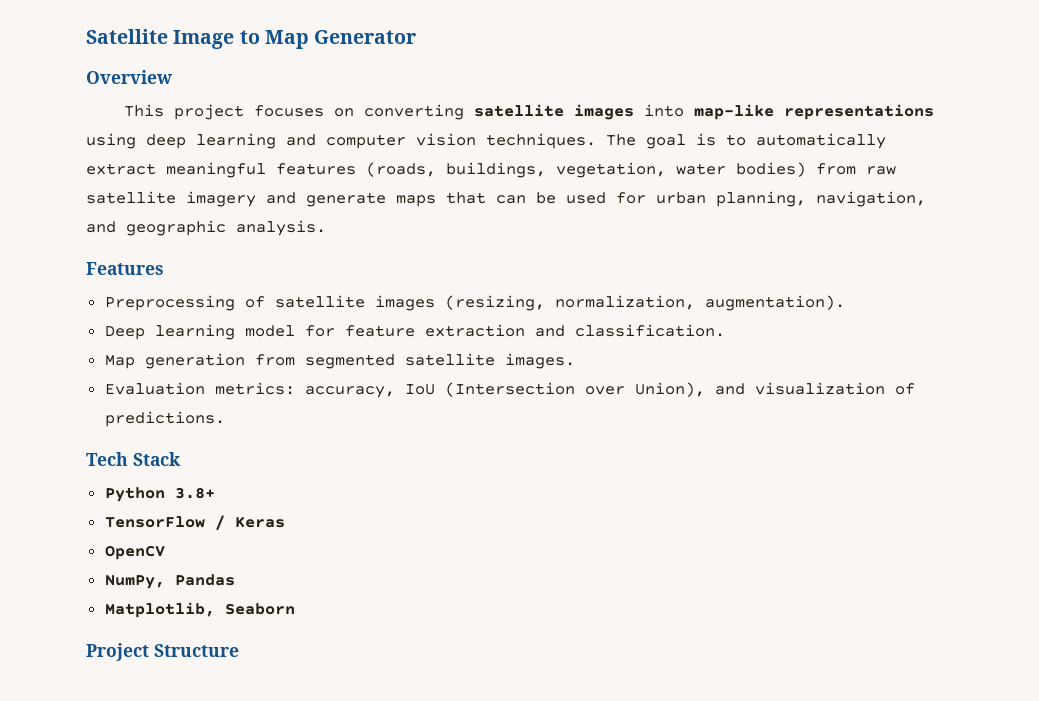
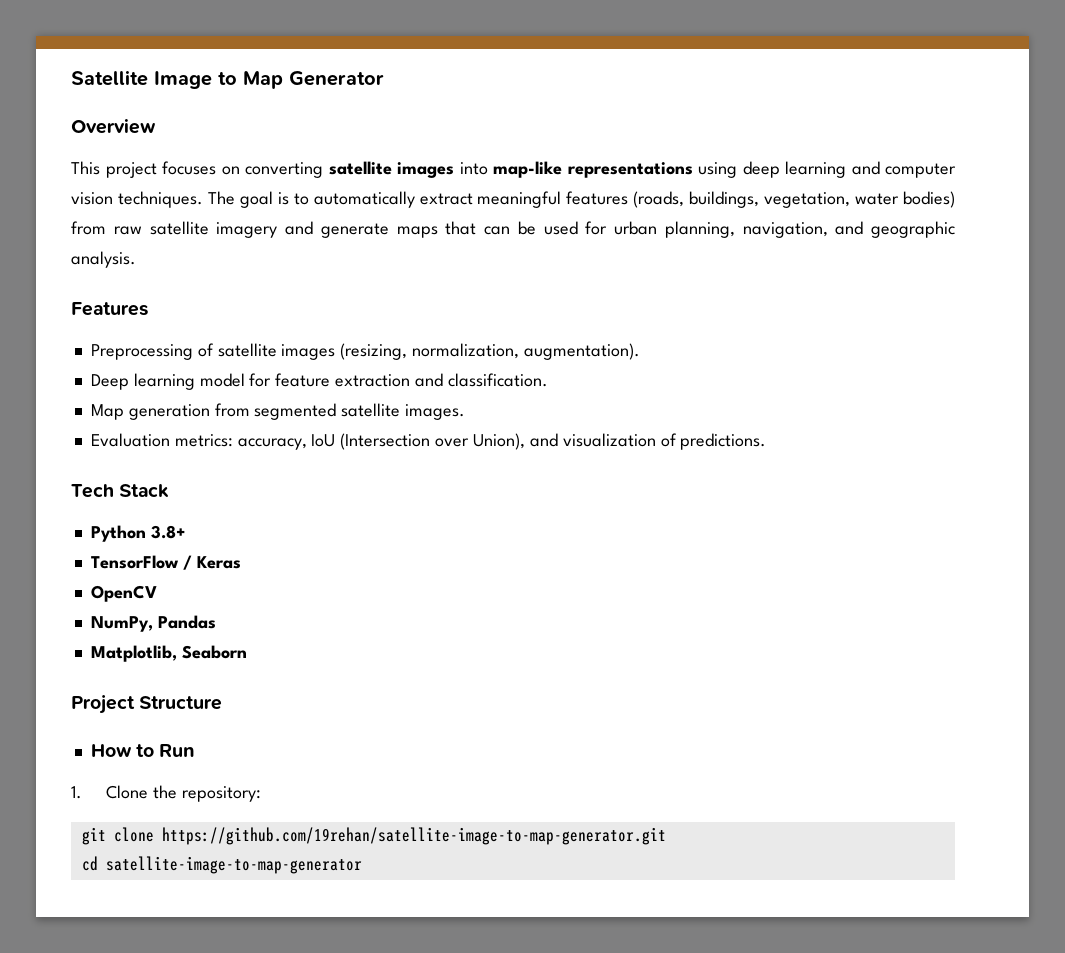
(239, 650) none -> [90,744,196,757] [71,785,261,802] [81,827,666,845] [81,856,362,874] // How to Run // 1. Clone the repository: // git clone https://github.com/19rehan/satellite-image-to-map-generator.git // cd satellite-image-to-map-generator

